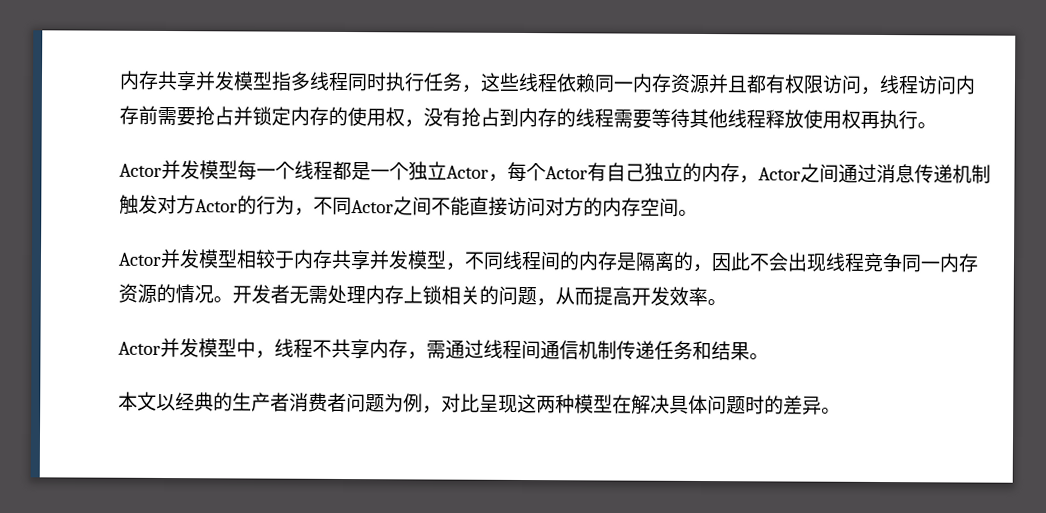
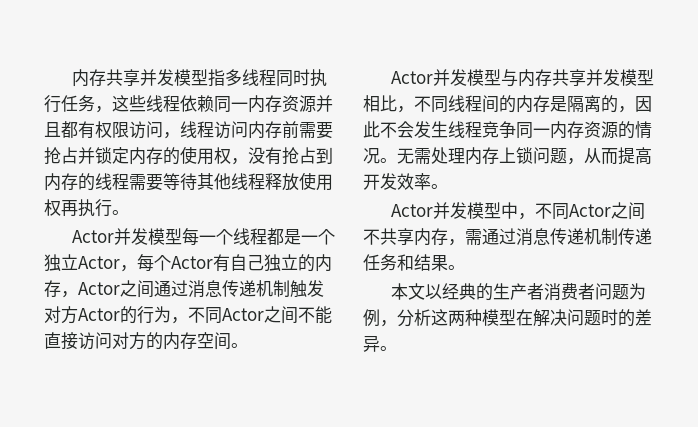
[236,249,447,271] 相较于内存共享并发模型 -> [500,69,654,87] [363,95,397,112] 与内存共享并发模型相比
[787,252,827,272] 出现 -> [414,121,448,138] 发生
[232,284,290,304] 开发者 -> (397, 160) none
[441,285,499,305] 相关的 -> (533, 155) none
[274,338,313,358] 线程 -> [534,202,645,220] 不同Actor之间
[483,339,579,360] 线程间通信 -> [516,228,584,246] 消息传递
[441,393,518,413] 对比呈现 -> [397,309,431,327] 分析
[669,394,708,415] 具体 -> (567, 317) none

